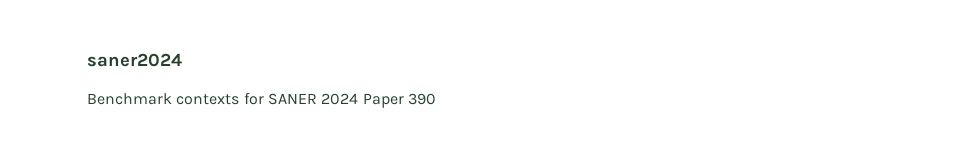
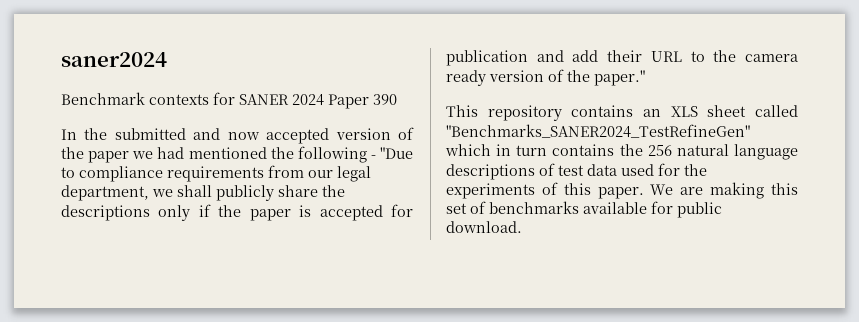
(436, 99) none -> [61,127,414,144] [61,146,413,163] [61,165,371,182] [61,185,345,201] [61,204,413,221] [446,50,798,66] [446,69,645,86] [446,105,798,121] [446,124,750,138] [445,144,798,160] [446,163,707,180] [446,182,798,199] [446,201,722,218] [446,221,522,233] // In the submitted and now accepted version of the paper we had mentioned the following - "Due to compliance requirements from our legal department, we shall publicly share the descriptions only if the paper is accepted for publication and add their URL to the camera ready version of the paper." // This repository contains an XLS sheet called "Benchmarks_SANER2024_TestRefineGen" which in turn contains the 256 natural language descriptions of test data used for the experiments of this paper. We are making this set of benchmarks available for public download.

